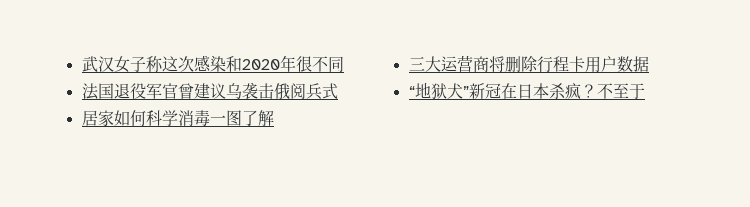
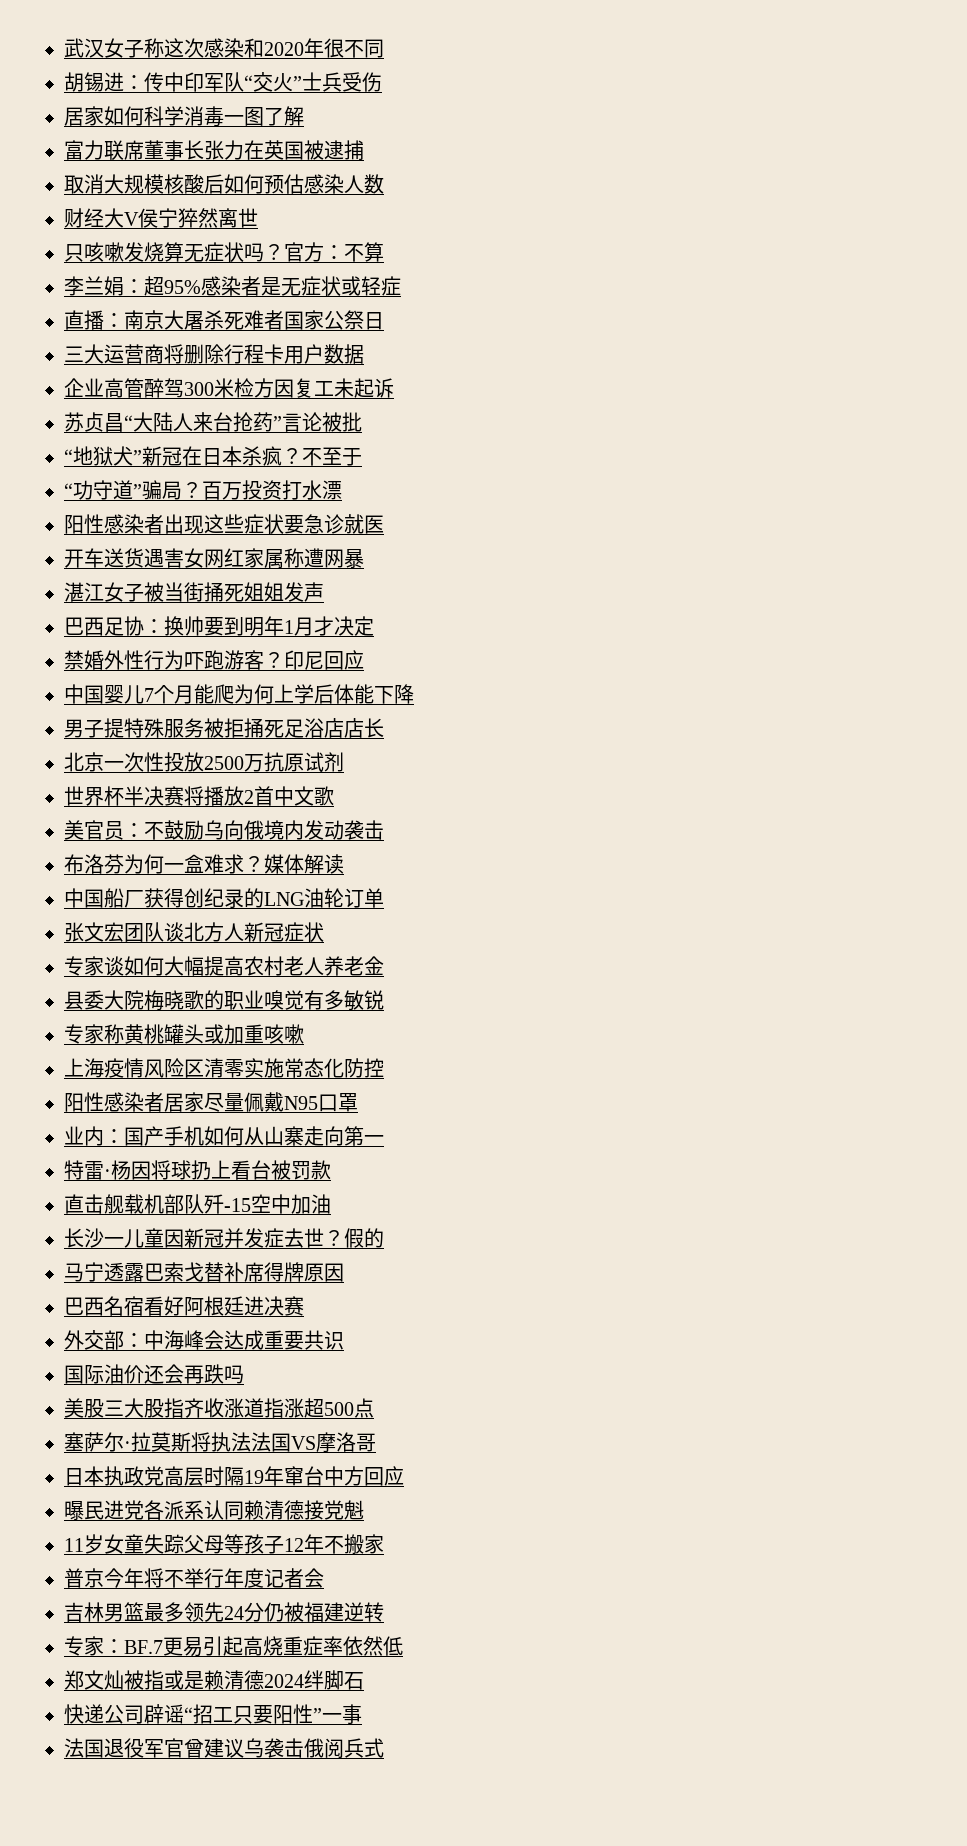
(344, 64) none -> [64,72,382,92] [64,106,304,127] [64,140,364,161] [64,174,384,194] [64,208,258,228] [64,242,384,262] [64,276,401,296] [64,310,384,330] [64,344,364,364] [64,378,394,398] [64,412,362,432] [64,446,362,466] [64,480,342,500] [64,514,384,534] [64,548,364,569] [64,582,324,602] [64,616,374,636] [64,650,364,670] [64,684,414,704] [64,718,384,738] [64,752,344,772] [64,786,334,806] [64,820,384,840] [64,854,344,874] [64,888,384,908] [64,922,324,942] [64,956,384,976] [64,990,384,1011] [64,1024,304,1044] [64,1058,384,1078] [64,1092,358,1112] [64,1126,384,1146] [64,1160,331,1180] [64,1194,331,1214] [64,1228,384,1248] [64,1262,344,1282] [64,1296,304,1316] [64,1330,344,1350] [64,1364,244,1384] [64,1398,374,1418] [64,1432,376,1453] [64,1466,404,1486] [64,1500,364,1520] [64,1534,384,1554] [64,1568,324,1588] [64,1602,384,1622] [64,1636,403,1657] [64,1670,364,1690] [64,1704,362,1724] // 胡锡进：传中印军队“交火”士兵受伤 // 居家如何科学消毒一图了解 // 富力联席董事长张力在英国被逮捕 // 取消大规模核酸后如何预估感染人数 // 财经大V侯宁猝然离世 // 只咳嗽发烧算无症状吗？官方：不算 // 李兰娟：超95%感染者是无症状或轻症 // 直播：南京大屠杀死难者国家公祭日 // 三大运营商将删除行程卡用户数据 // 企业高管醉驾300米检方因复工未起诉 // 苏贞昌“大陆人来台抢药”言论被批 // “地狱犬”新冠在日本杀疯？不至于 // “功守道”骗局？百万投资打水漂 // 阳性感染者出现这些症状要急诊就医 // 开车送货遇害女网红家属称遭网暴 // 湛江女子被当街捅死姐姐发声 // 巴西足协：换帅要到明年1月才决定 // 禁婚外性行为吓跑游客？印尼回应 // 中国婴儿7个月能爬为何上学后体能下降 // 男子提特殊服务被拒捅死足浴店店长 // 北京一次性投放2500万抗原试剂 // 世界杯半决赛将播放2首中文歌 // 美官员：不鼓励乌向俄境内发动袭击 // 布洛芬为何一盒难求？媒体解读 // 中国船厂获得创纪录的LNG油轮订单 // 张文宏团队谈北方人新冠症状 // 专家谈如何大幅提高农村老人养老金 // 县委大院梅晓歌的职业嗅觉有多敏锐 // 专家称黄桃罐头或加重咳嗽 // 上海疫情风险区清零实施常态化防控 // 阳性感染者居家尽量佩戴N95口罩 // 业内：国产手机如何从山寨走向第一 // 特雷·杨因将球扔上看台被罚款 // 直击舰载机部队歼-15空中加油 // 长沙一儿童因新冠并发症去世？假的 // 马宁透露巴索戈替补席得牌原因 // 巴西名宿看好阿根廷进决赛 // 外交部：中海峰会达成重要共识 // 国际油价还会再跌吗 // 美股三大股指齐收涨道指涨超500点 // 塞萨尔·拉莫斯将执法法国VS摩洛哥 // 日本执政党高层时隔19年窜台中方回应 // 曝民进党各派系认同赖清德接党魁 // 11岁女童失踪父母等孩子12年不搬家 // 普京今年将不举行年度记者会 // 吉林男篮最多领先24分仍被福建逆转 // 专家：BF.7更易引起高烧重症率依然低 // 郑文灿被指或是赖清德2024绊脚石 // 快递公司辟谣“招工只要阳性”一事
[81,110,274,127] [408,55,649,73] [408,82,645,99] // 居家如何科学消毒一图了解 // 三大运营商将删除行程卡用户数据 // “地狱犬”新冠在日本杀疯？不至于 -> (384, 1748) none

